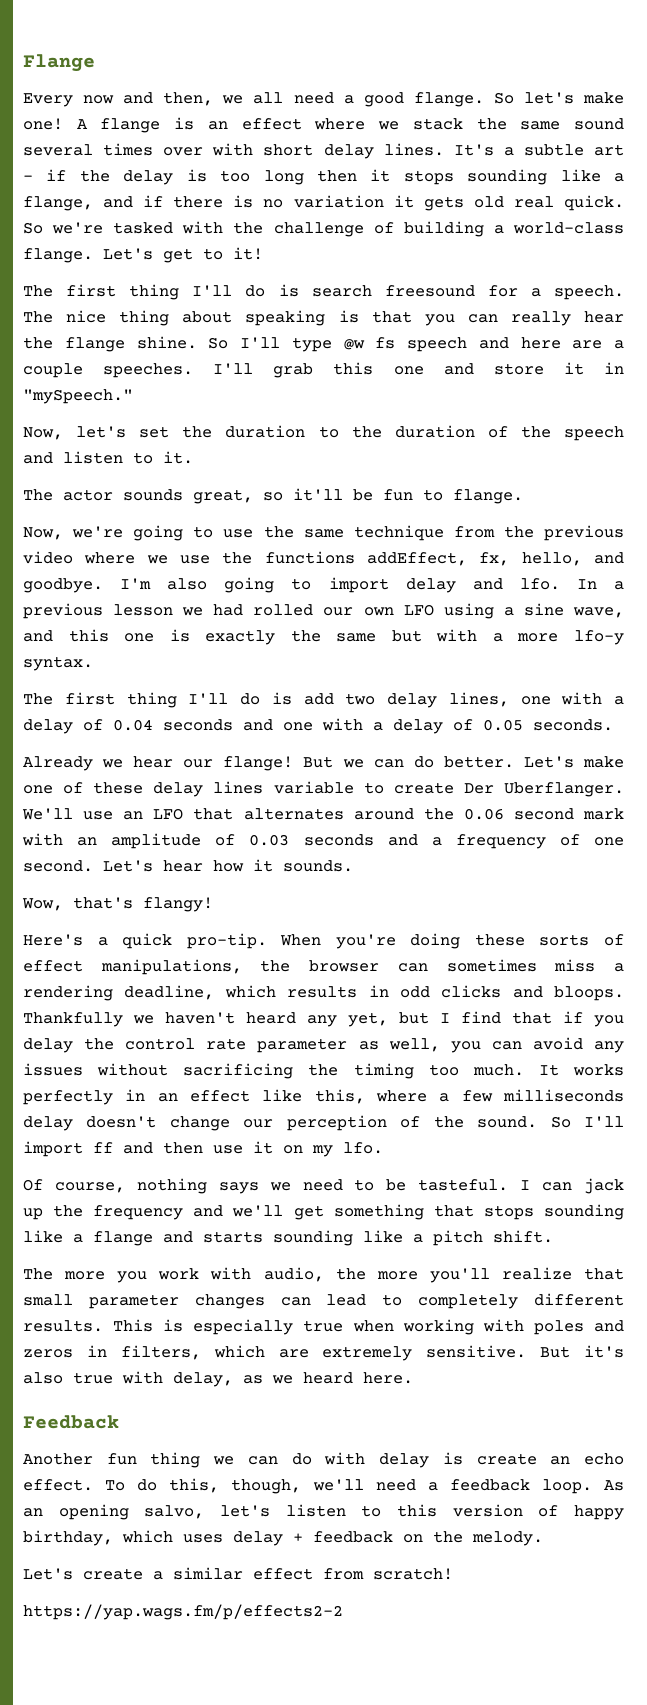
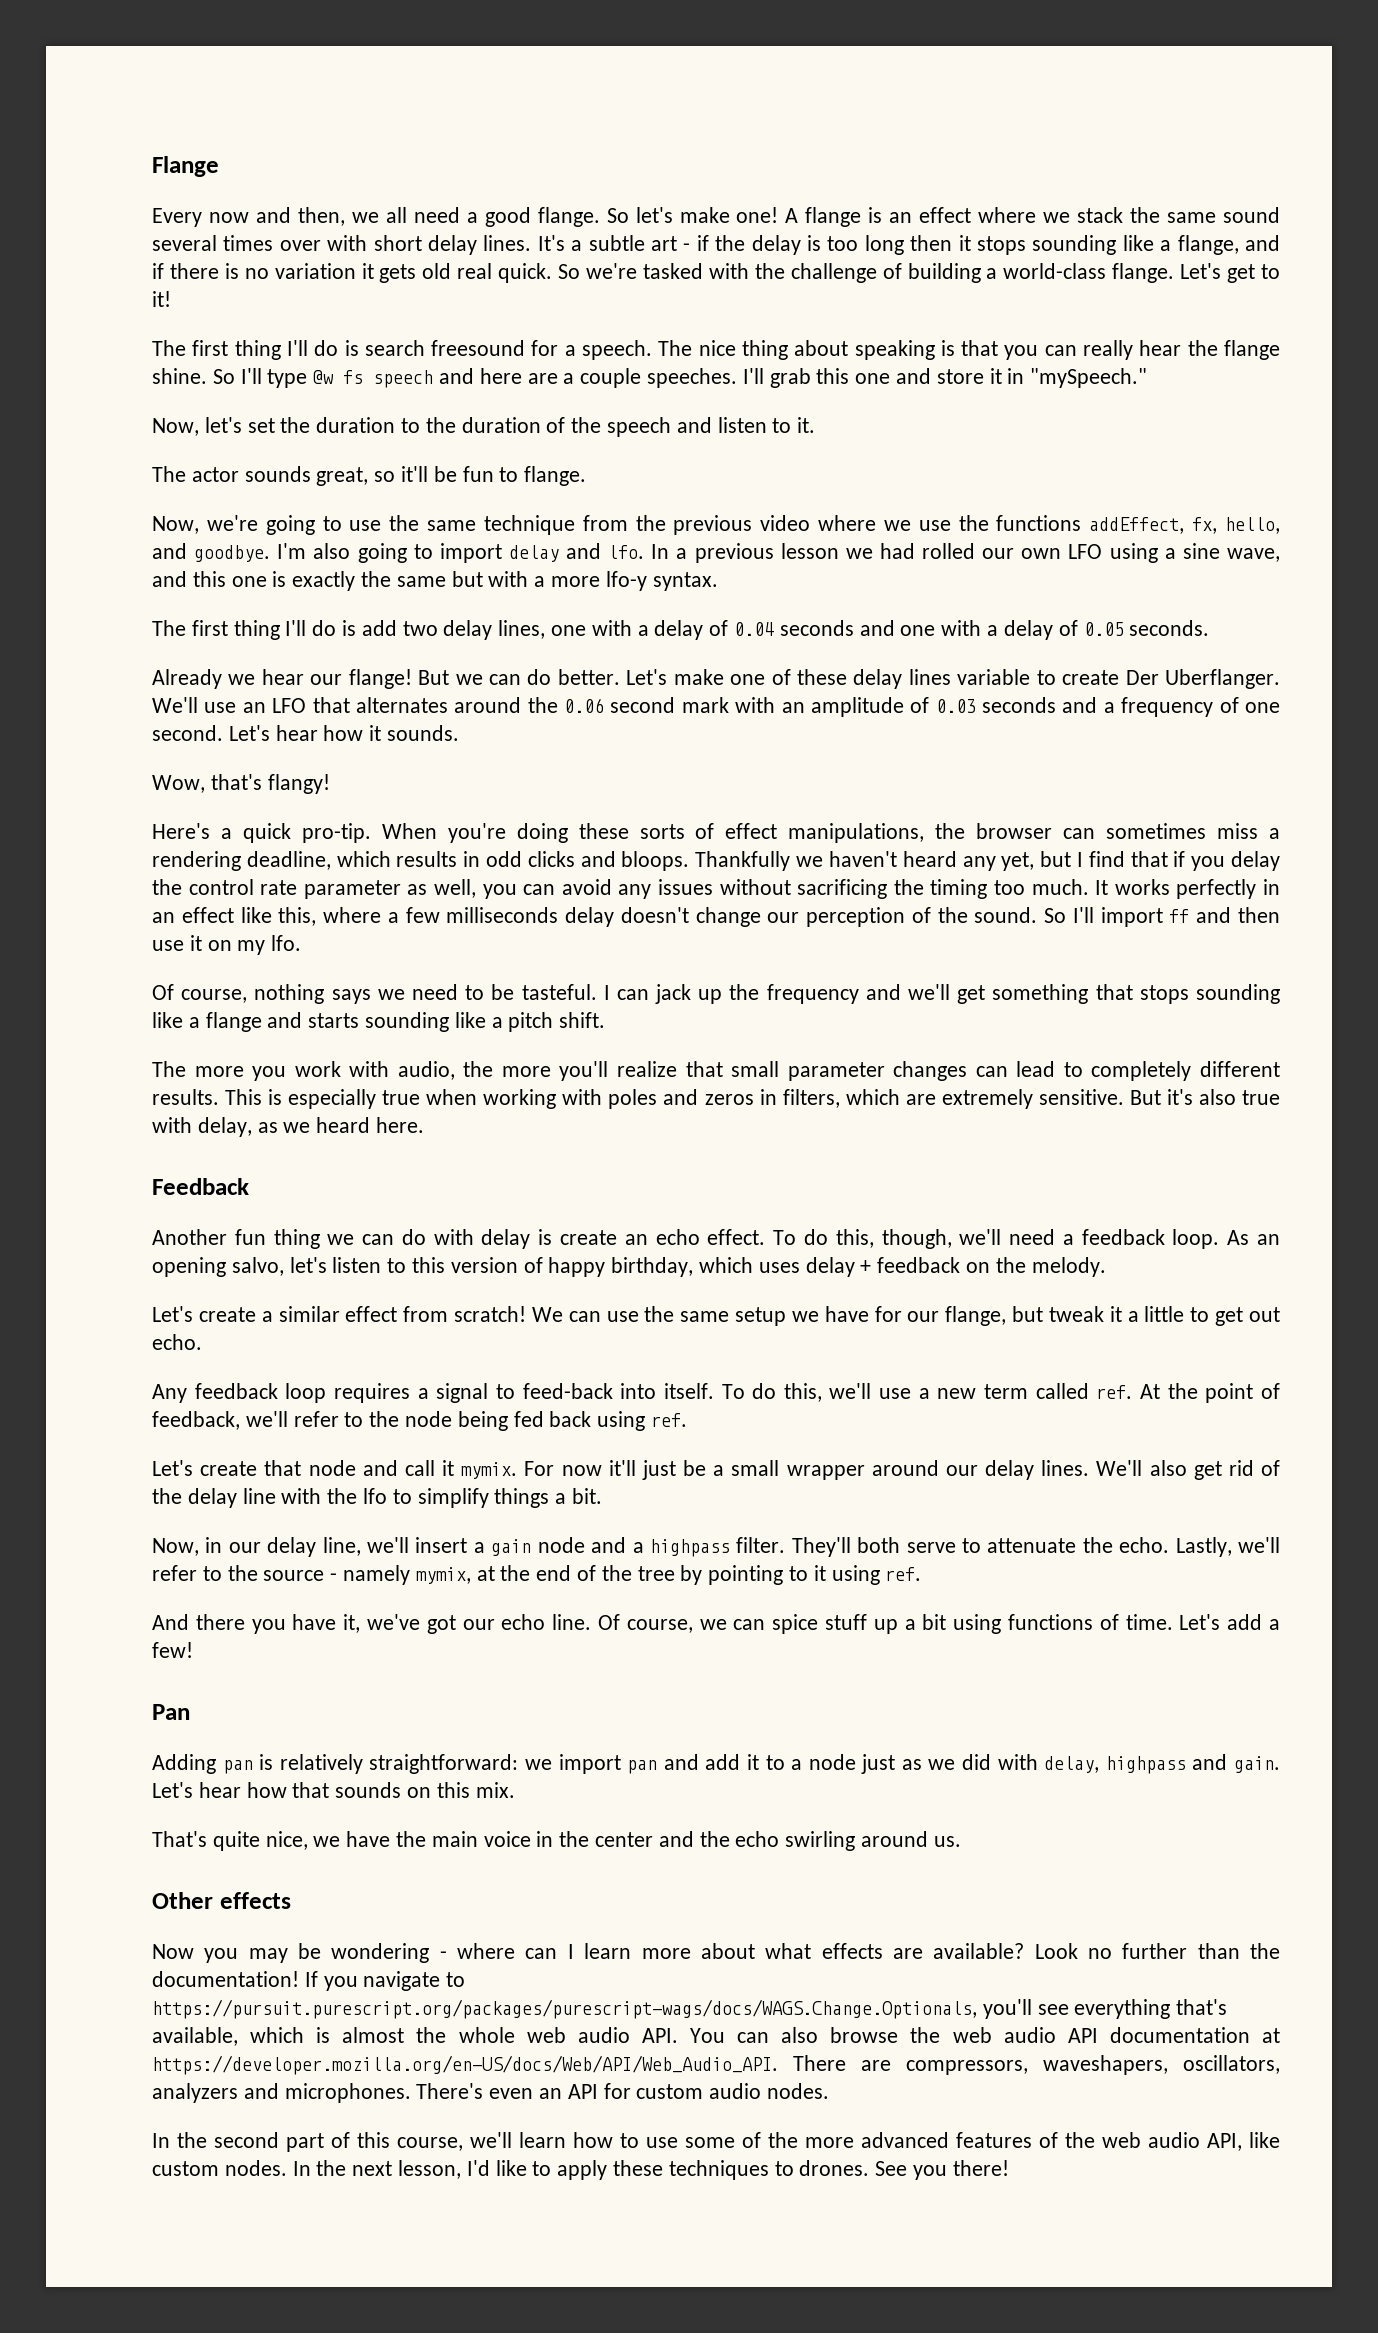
[23,1604,343,1620] // https://yap.wags.fm/p/effects2-2 -> [531,1306,1280,1326] [152,1334,202,1350] [152,1383,1281,1403] [152,1411,688,1431] [152,1460,1280,1480] [152,1488,603,1508] [152,1537,1280,1557] [152,1565,922,1585] [152,1614,1280,1634] [152,1642,193,1658] [152,1704,190,1720] [152,1754,1280,1774] [152,1782,515,1798] [152,1831,961,1851] [152,1892,291,1909] [152,1943,1280,1963] [152,1971,466,1991] [152,1999,1228,2019] [152,2027,1280,2046] [152,2055,1280,2075] [152,2083,830,2103] [152,2132,1280,2152] [152,2160,1009,2180] We can use the same setup we have for our flange, but tweak it a little to get out echo. // Any feedback loop requires a signal to feed-back into itself. To do this, we'll use a new term called ref. At the point of feedback, we'll refer to the node being fed back using ref. // Let's create that node and call it mymix. For now it'll just be a small wrapper around our delay lines. We'll also get rid of the delay line with the lfo to simplify things a bit. // Now, in our delay line, we'll insert a gain node and a highpass filter. They'll both serve to attenuate the echo. Lastly, we'll refer to the source - namely mymix, at the end of the tree by pointing to it using ref. // And there you have it, we've got our echo line. Of course, we can spice stuff up a bit using functions of time. Let's add a few! // Pan // Adding pan is relatively straightforward: we import pan and add it to a node just as we did with delay, highpass and gain. Let's hear how that sounds on this mix. // That's quite nice, we have the main voice in the center and the echo swirling around us. // Other effects // Now you may be wondering - where can I learn more about what effects are available? Look no further than the documentation! If you navigate to https://pursuit.purescript.org/packages/purescript-wags/docs/WAGS.Change.Optionals, you'll see everything that's available, which is almost the whole web audio API. You can also browse the web audio API documentation at https://developer.mozilla.org/en-US/docs/Web/API/Web_Audio_API. There are compressors, waveshapers, oscillators, analyzers and microphones. There's even an API for custom audio nodes. // In the second part of this course, we'll learn how to use some of the more advanced features of the web audio API, like custom nodes. In the next lesson, I'd like to apply these techniques to drones. See you there!

